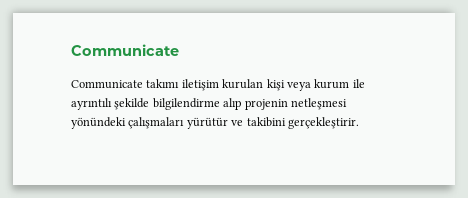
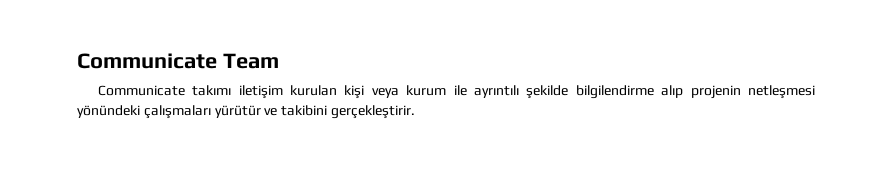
[71,44,179,56] Communicate -> [77,53,279,69] Communicate Team

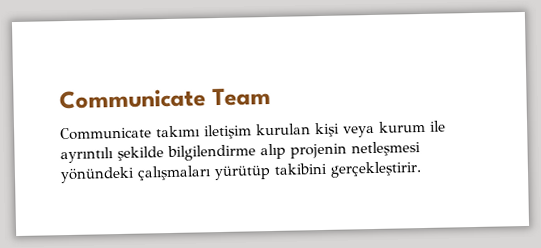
[214,105,278,118] yürütür ve -> [214,165,271,181] yürütüp

